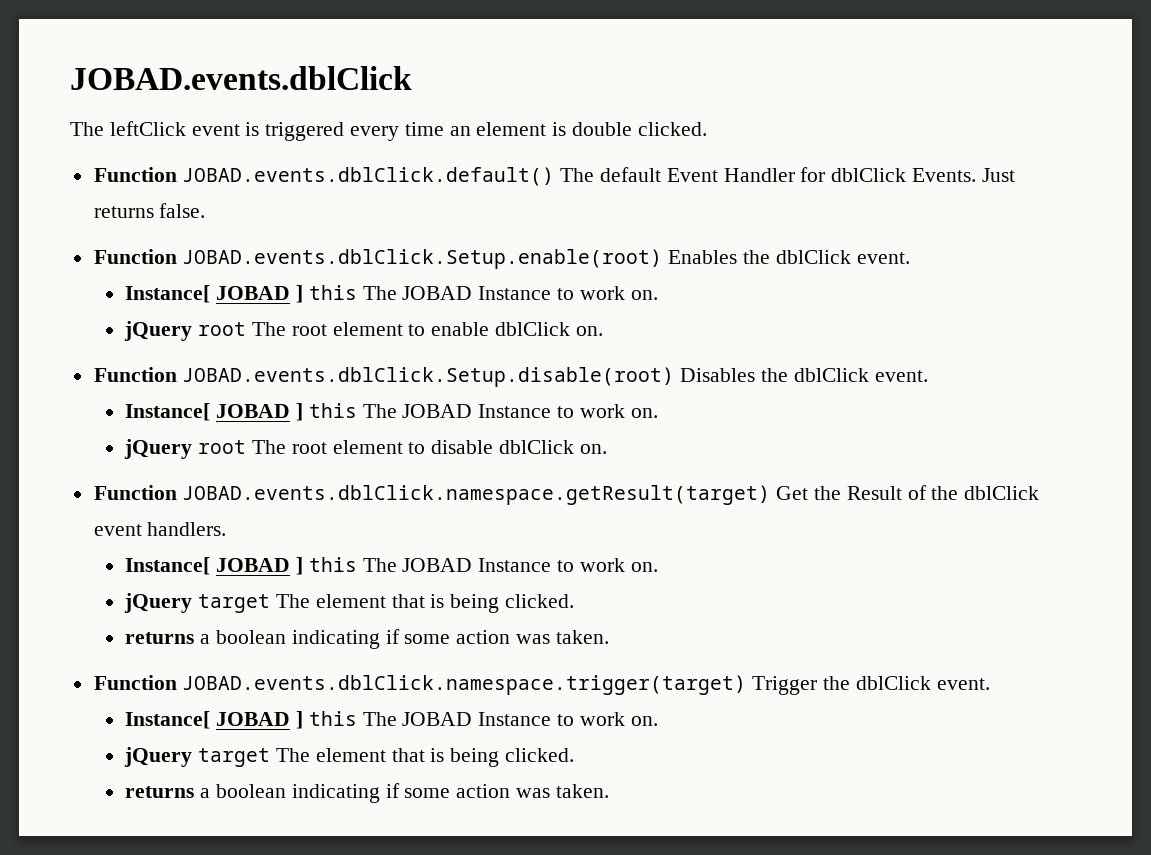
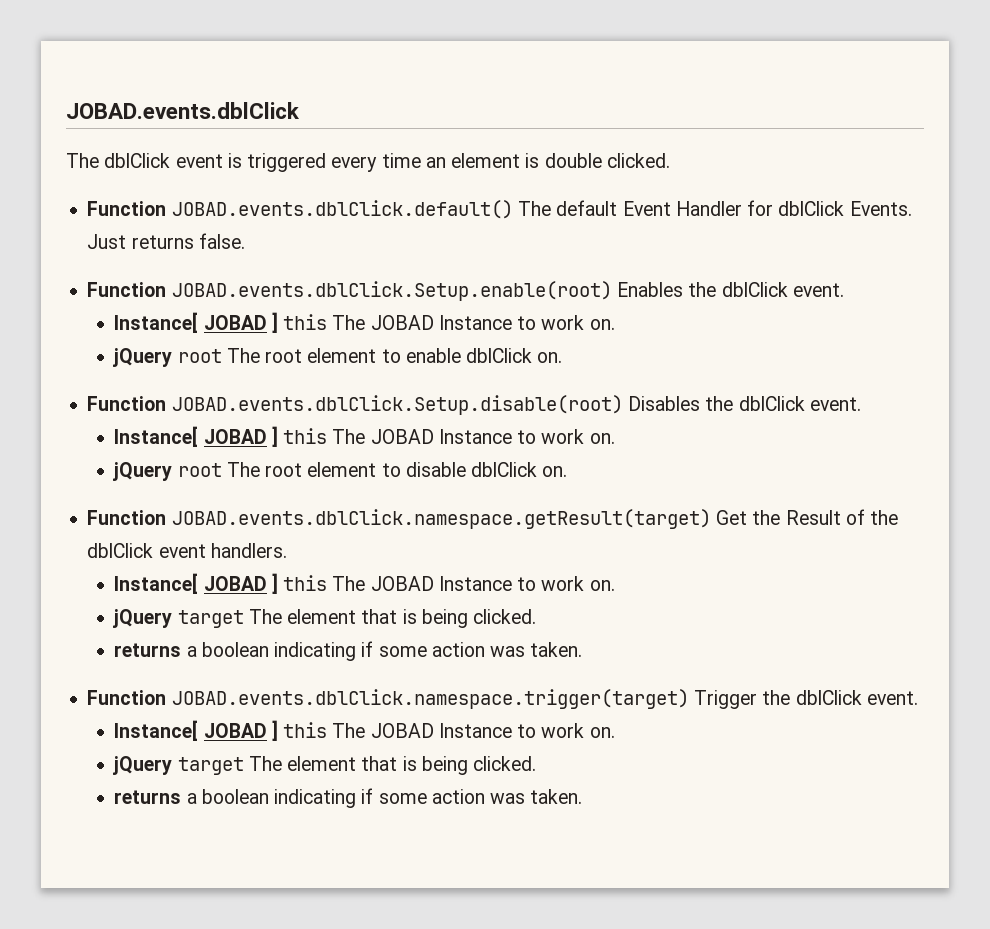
[109,121,186,136] leftClick -> [104,153,171,168] dblClick

